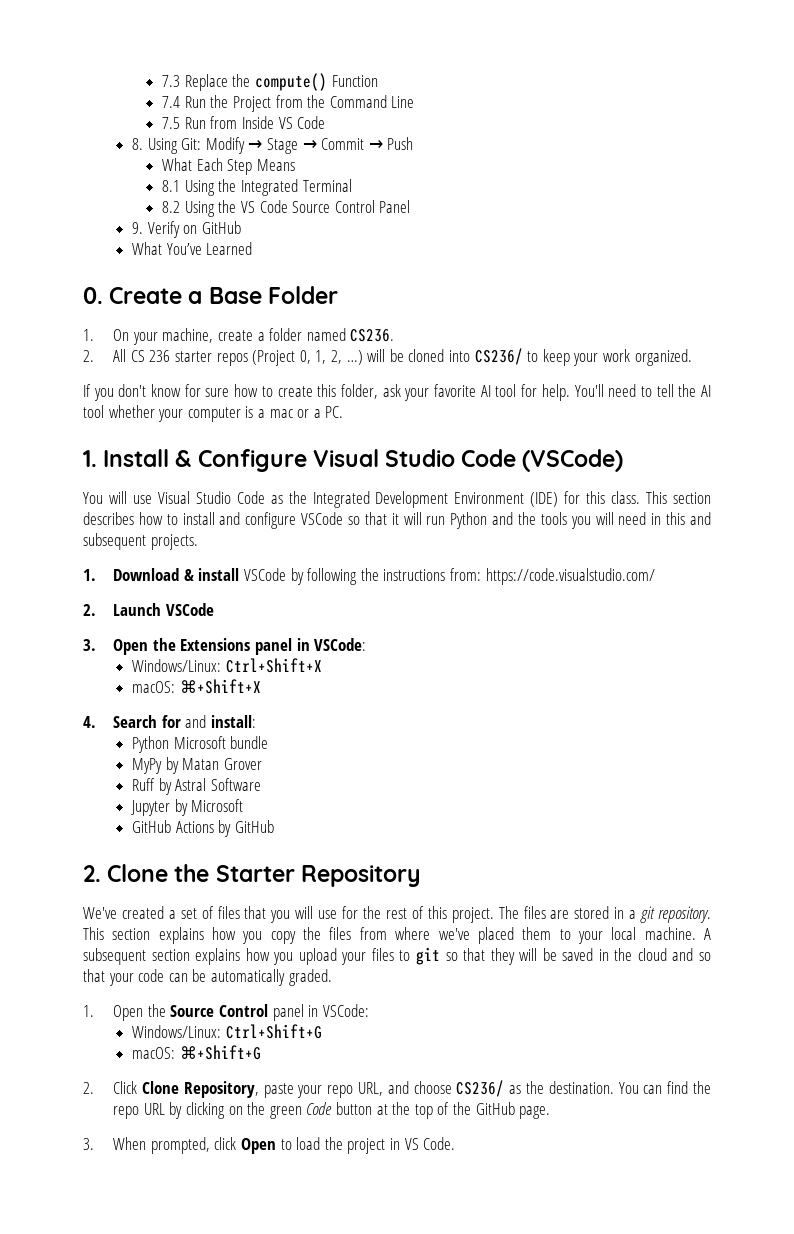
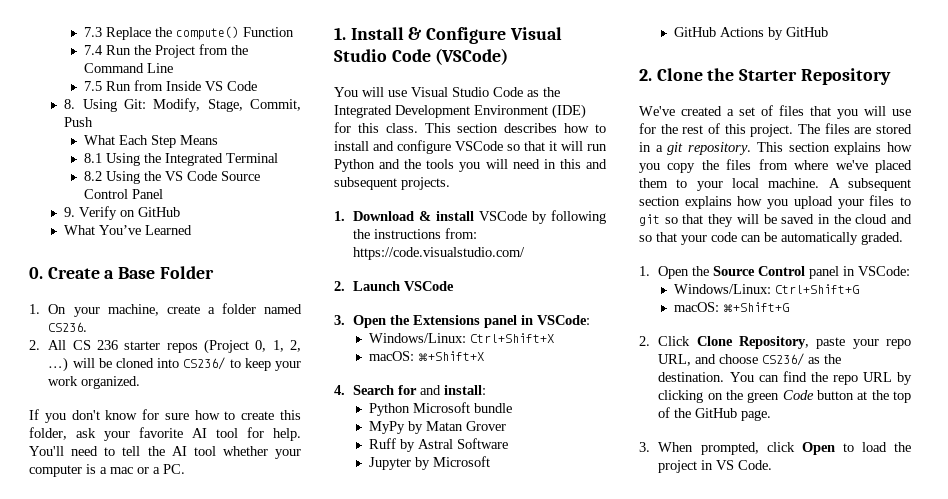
[205,137,383,154] Modify → Stage → Commit → -> [153,98,301,112] Modify, Stage, Commit,

